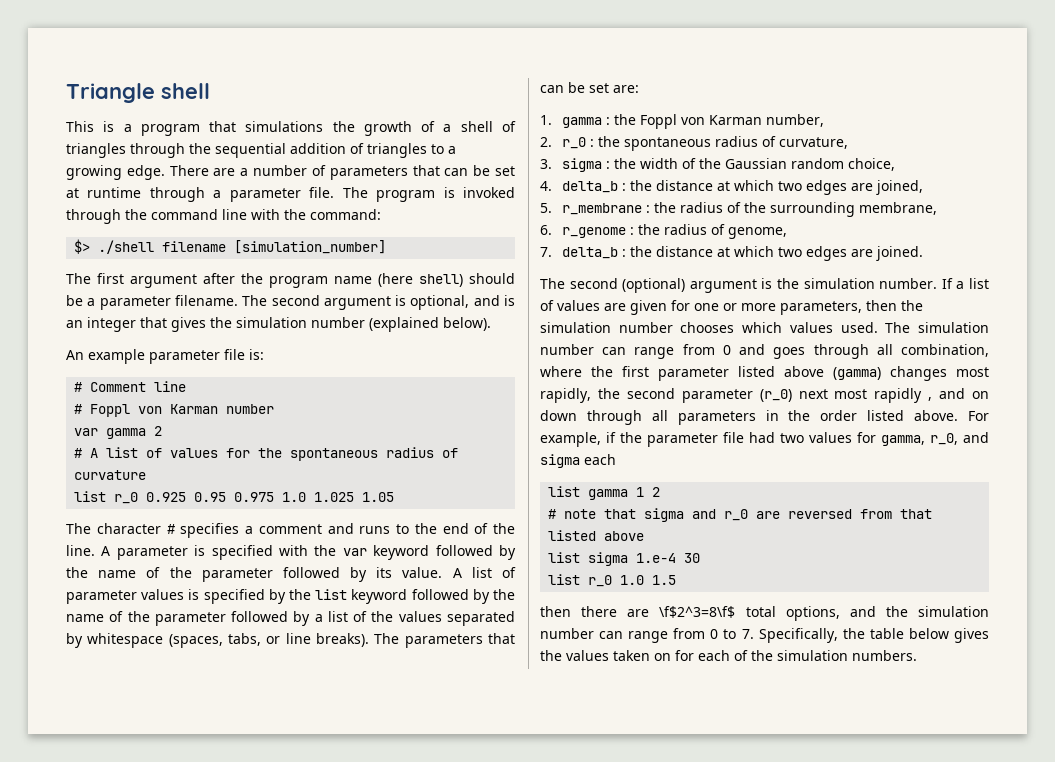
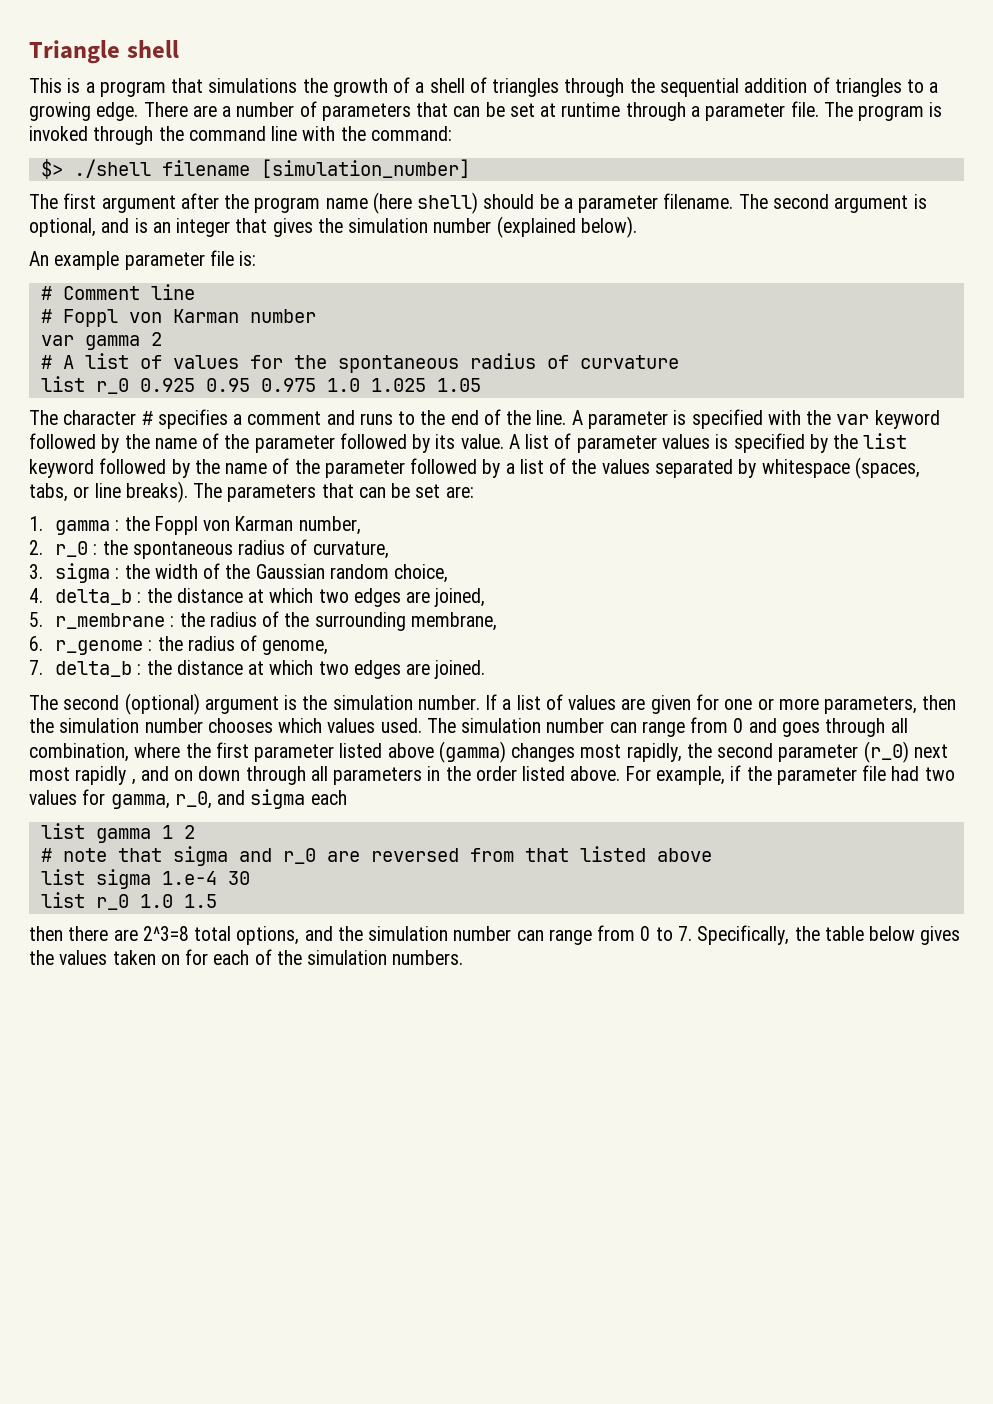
[659,606,736,618] \f$2^3=8\f$ -> [142,926,189,941] 2^3=8

